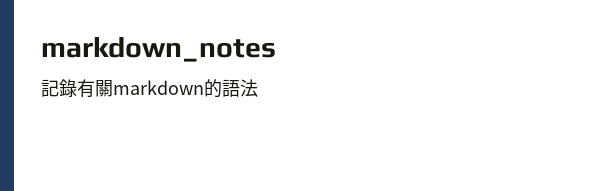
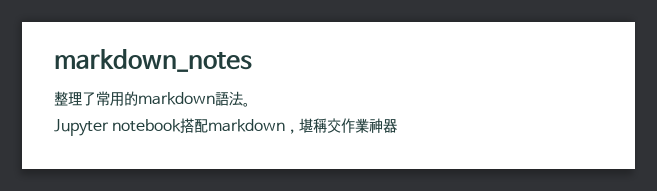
[41,79,258,98] 記錄有關markdown的語法 -> [54,91,250,107] [54,118,398,136] 整理了常用的markdown語法。 // Jupyter notebook搭配markdown，堪稱交作業神器

